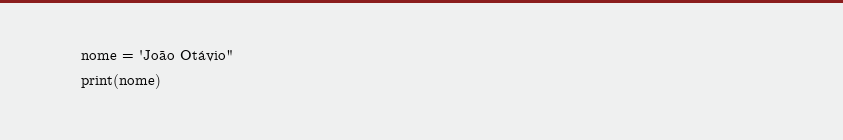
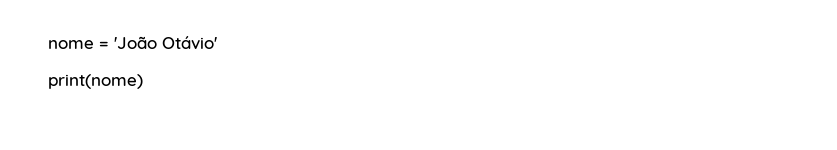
[180,50,234,62] Otávio" -> [162,36,217,50] Otávio'

